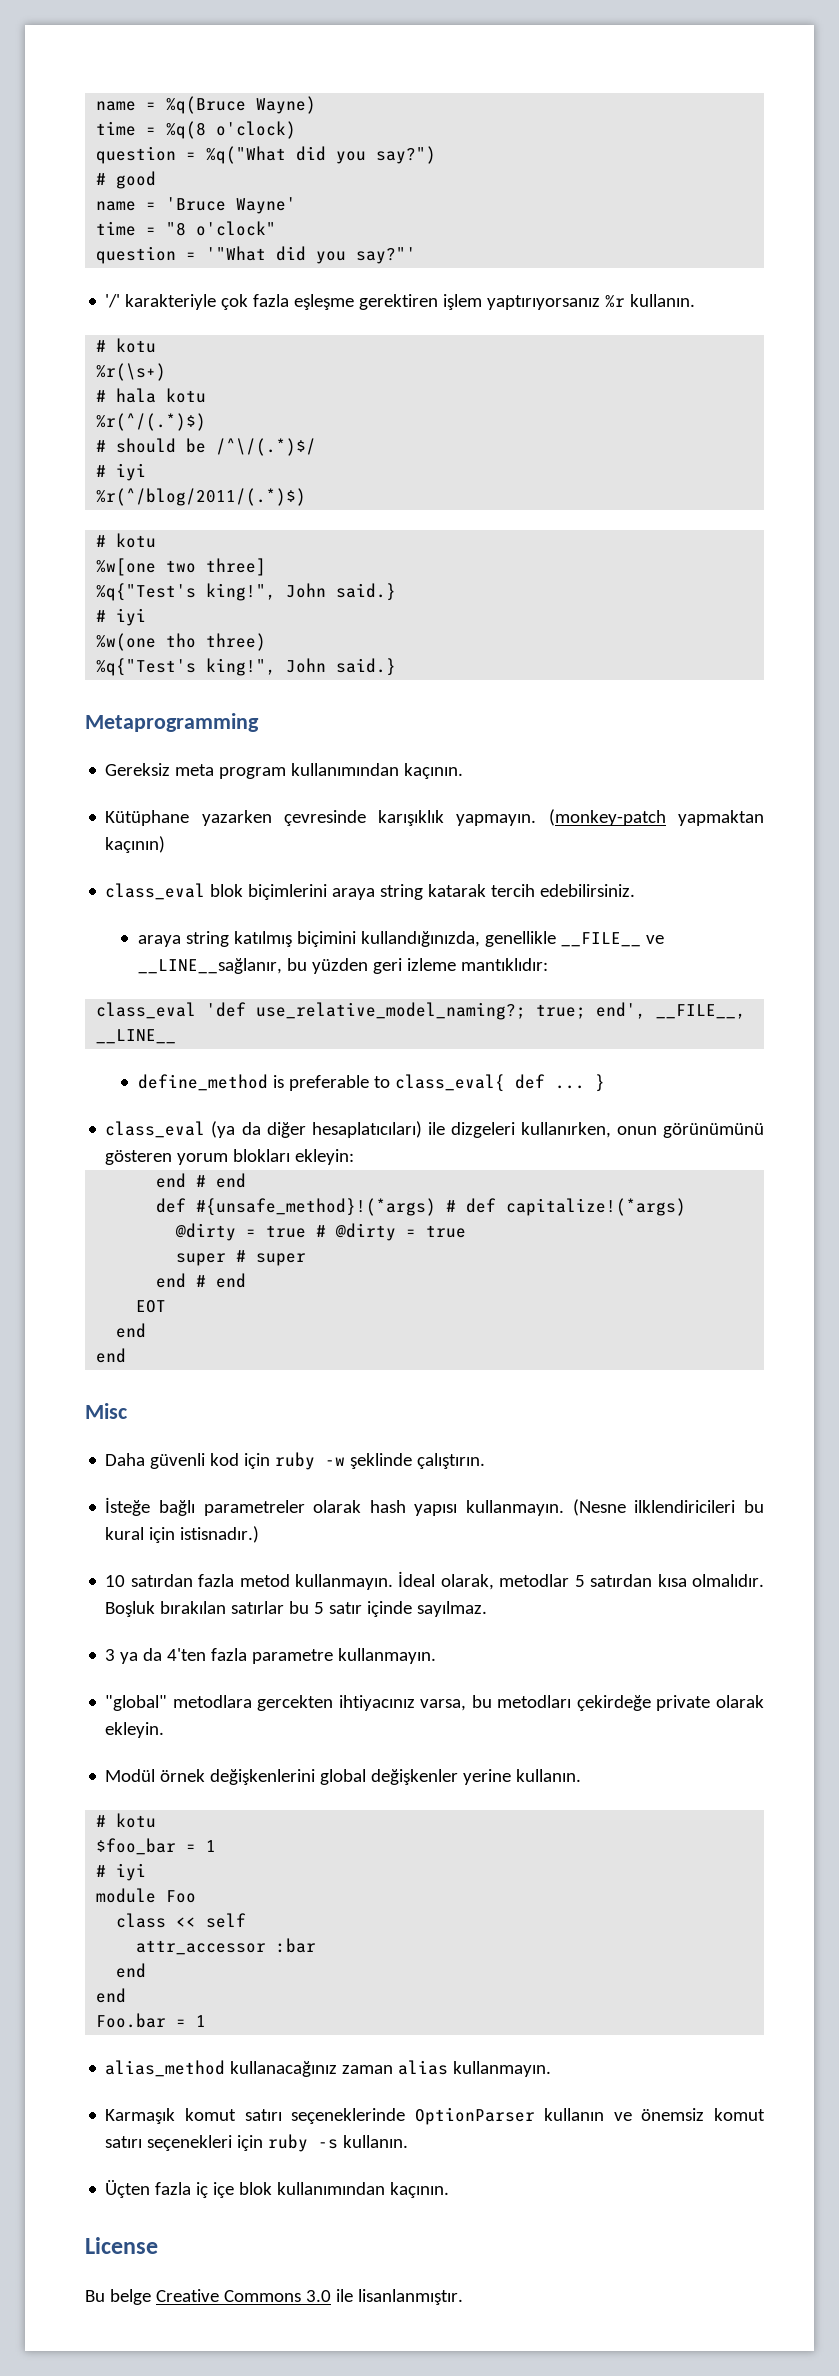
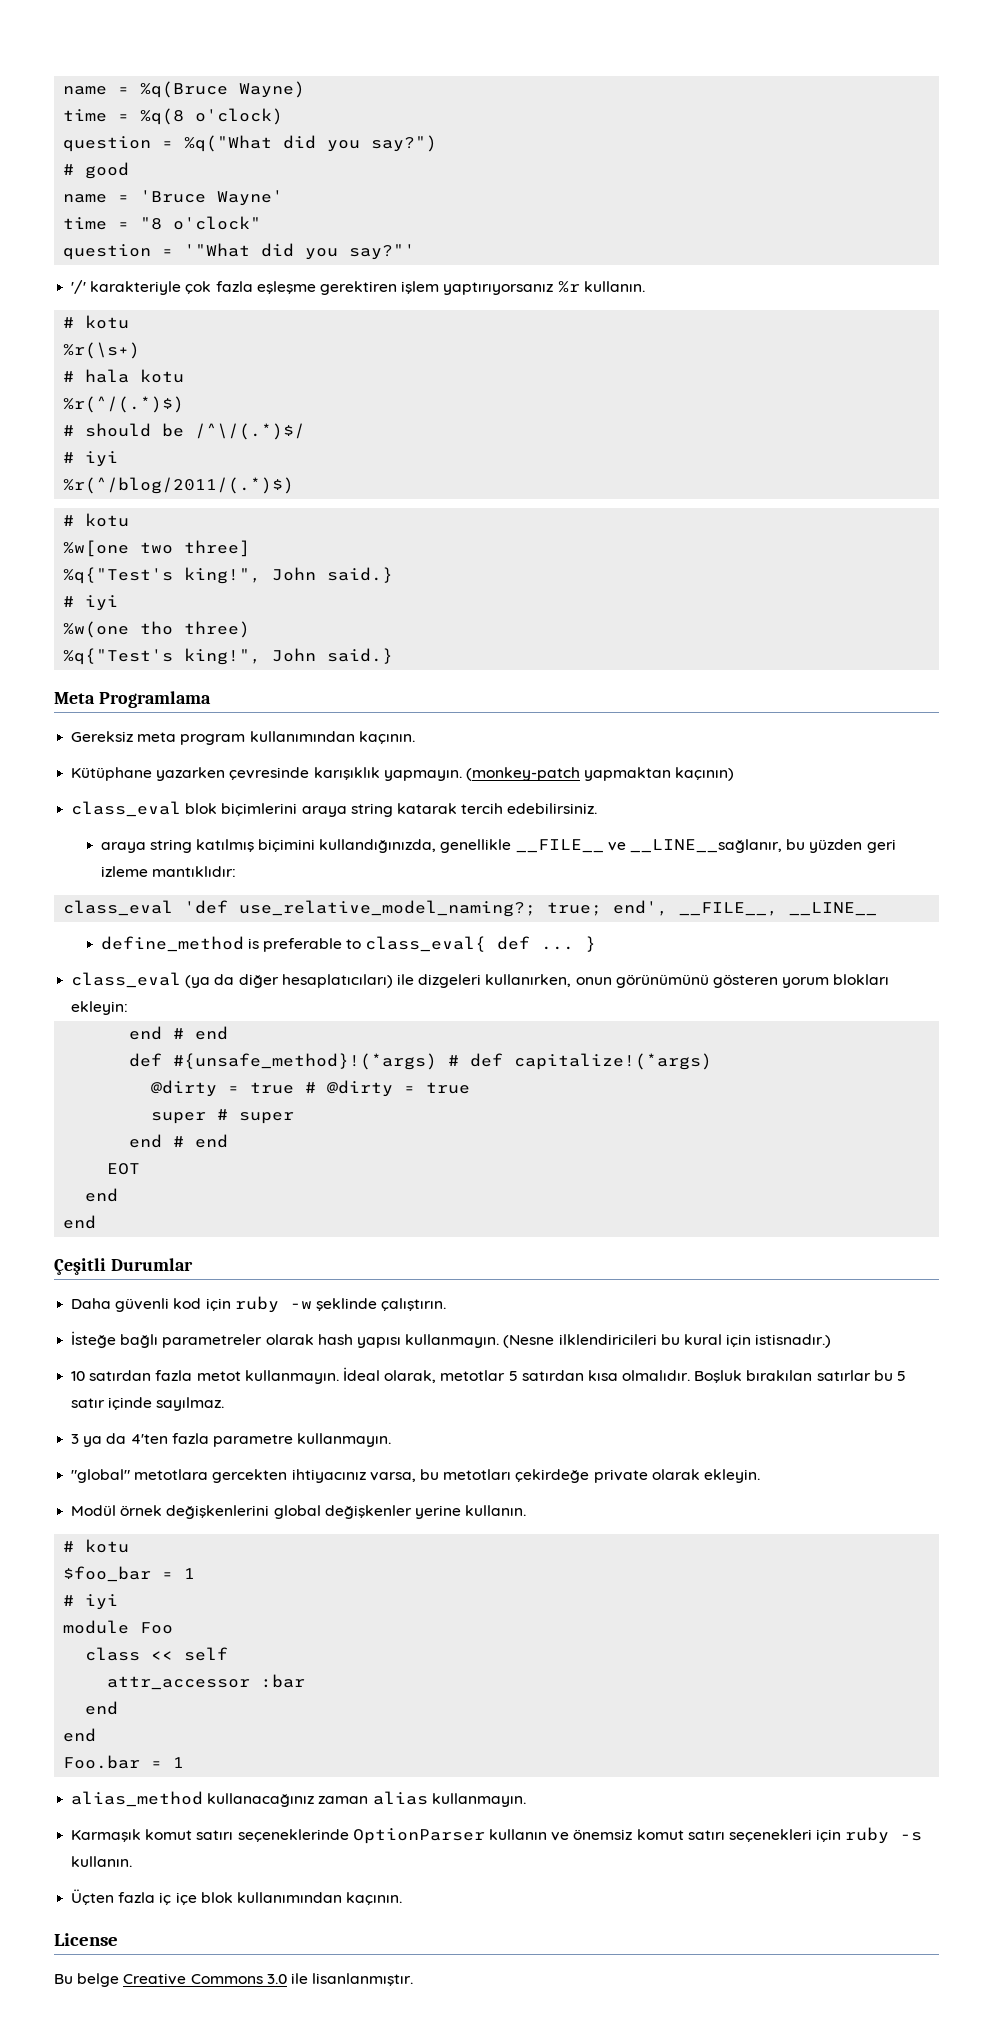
[85,713,259,732] Metaprogramming -> [54,691,211,708] Meta Programlama
[85,1403,127,1419] Misc -> [54,1258,193,1275] Çeşitli Durumlar
[239,1574,290,1587] metod -> [196,1371,241,1381] metot
[499,1574,570,1587] metodlar -> [440,1370,506,1381] metotlar
[172,1695,252,1708] metodlara -> [134,1469,209,1480] metotlara
[497,1695,572,1708] metodları -> [443,1469,512,1480] metotları

